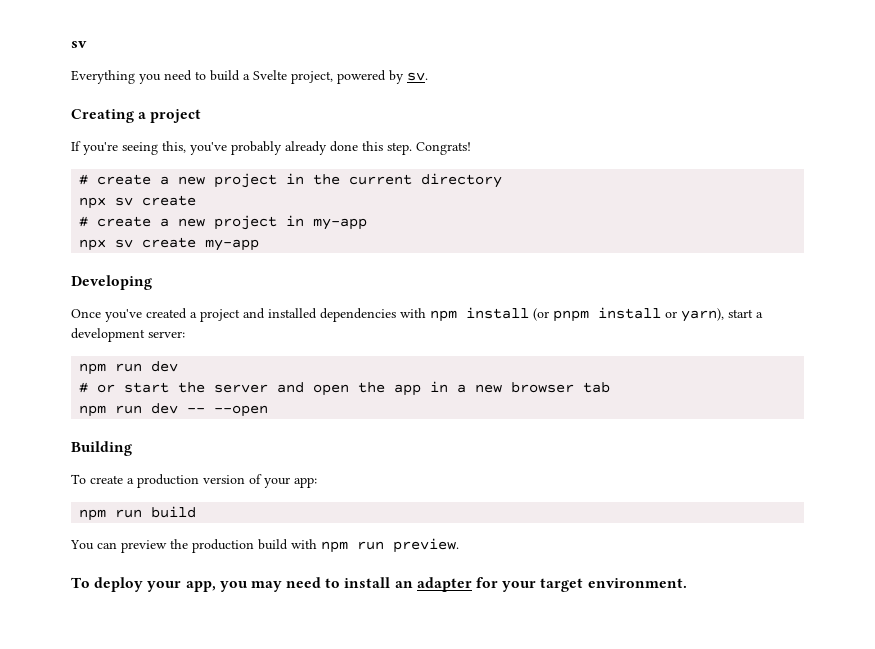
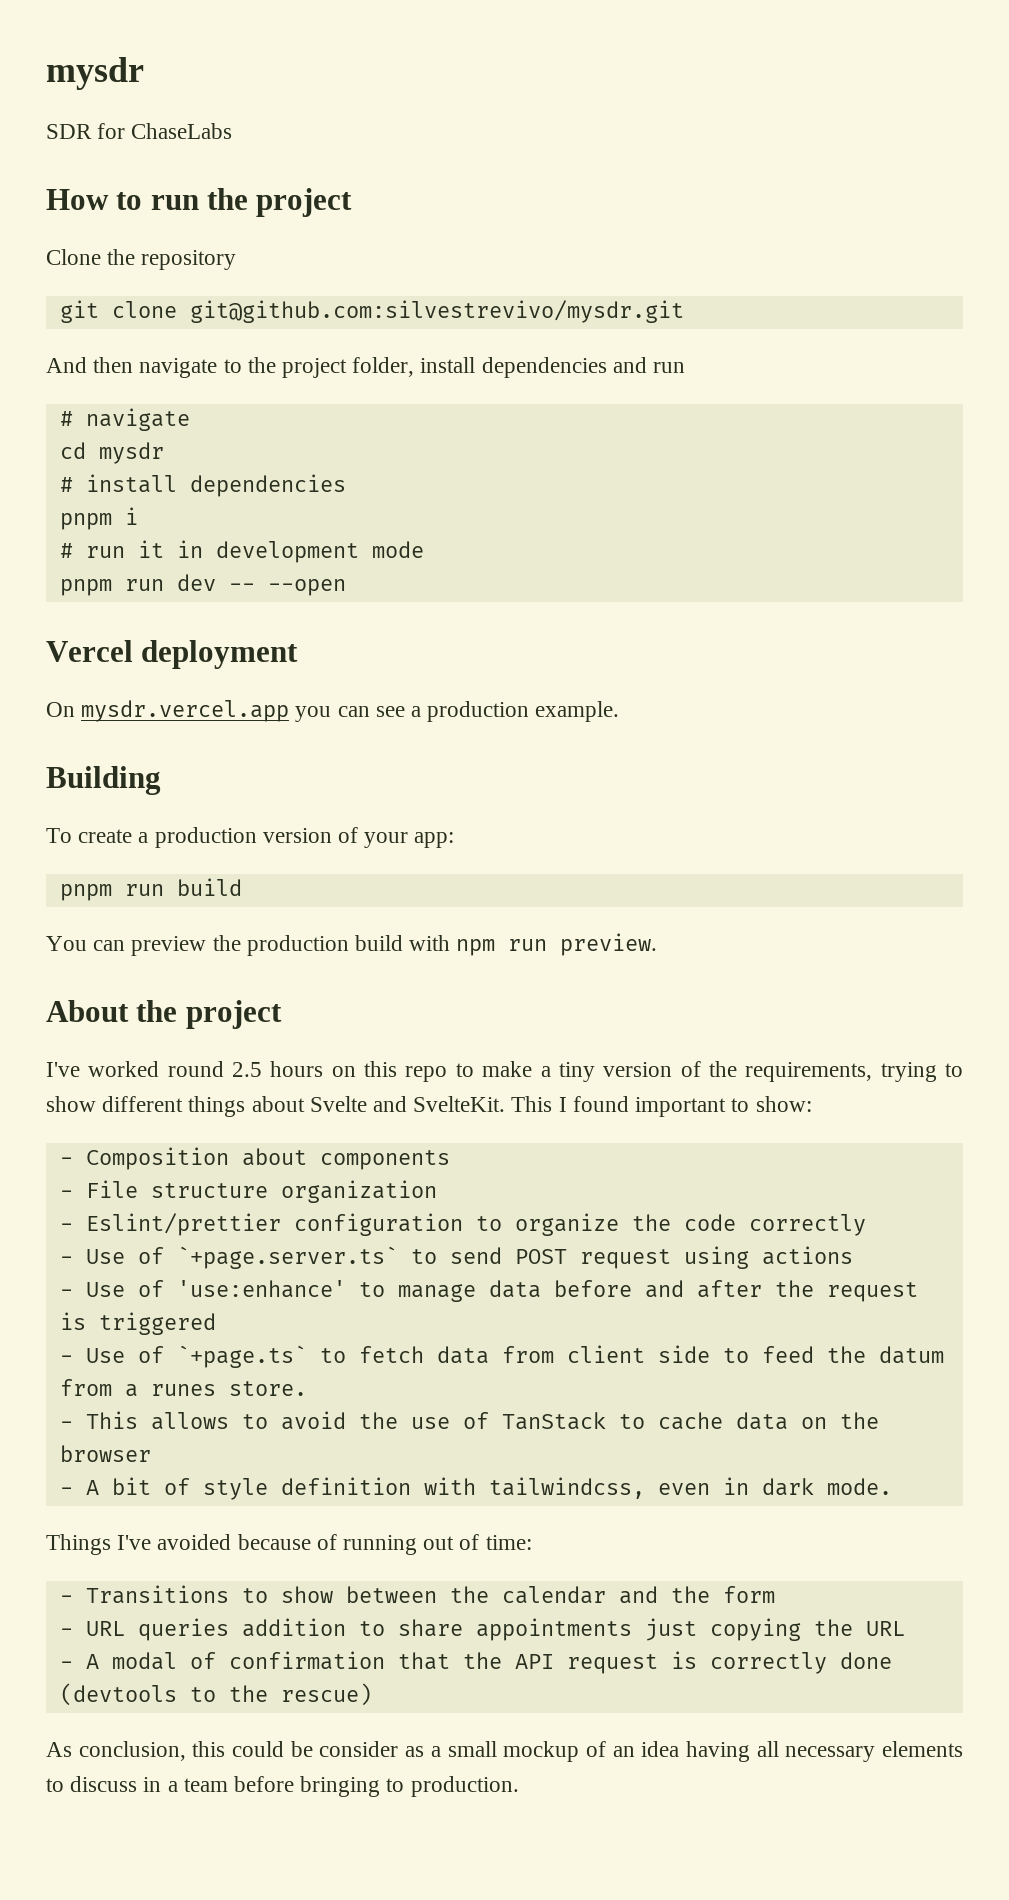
[71,41,87,48] [71,70,428,84] [71,109,202,123] [71,141,471,155] [79,173,503,188] [79,195,197,209] [79,215,368,230] [79,237,260,251] [71,275,152,290] [71,307,763,322] [71,328,185,342] [79,361,179,375] [79,381,611,396] [79,403,269,417] sv // Everything you need to build a Svelte project, powered by sv. // Creating a project // If you're seeing this, you've probably already done this step. Congrats! // # create a new project in the current directory // npx sv create // # create a new project in my-app // npx sv create my-app // Developing // Once you've created a project and installed dependencies with npm install (or pnpm install or yarn), start a development server: // npm run dev // # or start the server and open the app in a new browser tab // npm run dev -- --open -> [46,57,144,90] [46,123,233,139] [46,188,353,217] [46,249,237,270] [59,300,684,323] [46,357,686,378] [59,408,190,431] [59,442,164,464] [59,474,346,497] [59,507,138,530] [59,540,424,563] [59,574,346,596] [46,640,299,669] [46,700,620,722] mysdr // SDR for ChaseLabs // How to run the project // Clone the repository // git clone git@github.com:silvestrevivo/mysdr.git // And then navigate to the project folder, install dependencies and run // # navigate // cd mysdr // # install dependencies // pnpm i // # run it in development mode // pnpm run dev -- --open // Vercel deployment // On mysdr.vercel.app you can see a production example.
[79,509,107,521] npm -> [59,884,112,901] pnpm
[71,577,687,592] To deploy your app, you may need to install an adapter for your target environment. -> [46,1000,282,1029] [46,1061,964,1082] [46,1096,812,1117] [59,1147,450,1170] [59,1180,437,1203] [59,1213,866,1236] [59,1246,853,1269] [59,1280,918,1302] [59,1312,216,1335] [59,1345,944,1368] [59,1379,307,1397] [59,1411,879,1430] [59,1445,151,1462] [59,1477,892,1500] [46,1534,532,1555] [59,1585,775,1604] [59,1618,905,1641] [59,1651,892,1674] [59,1683,372,1706] [46,1741,963,1762] [46,1776,519,1797] About the project // I've worked round 2.5 hours on this repo to make a tiny version of the requirements, trying to show different things about Svelte and SvelteKit. This I found important to show: // - Composition about components // - File structure organization // - Eslint/prettier configuration to organize the code correctly // - Use of `+page.server.ts` to send POST request using actions // - Use of 'use:enhance' to manage data before and after the request is triggered // - Use of `+page.ts` to fetch data from client side to feed the datum from a runes store. // - This allows to avoid the use of TanStack to cache data on the browser // - A bit of style definition with tailwindcss, even in dark mode. // Things I've avoided because of running out of time: // - Transitions to show between the calendar and the form // - URL queries addition to share appointments just copying the URL // - A modal of confirmation that the API request is correctly done (devtools to the rescue) // As conclusion, this could be consider as a small mockup of an idea having all necessary elements to discuss in a team before bringing to production.

